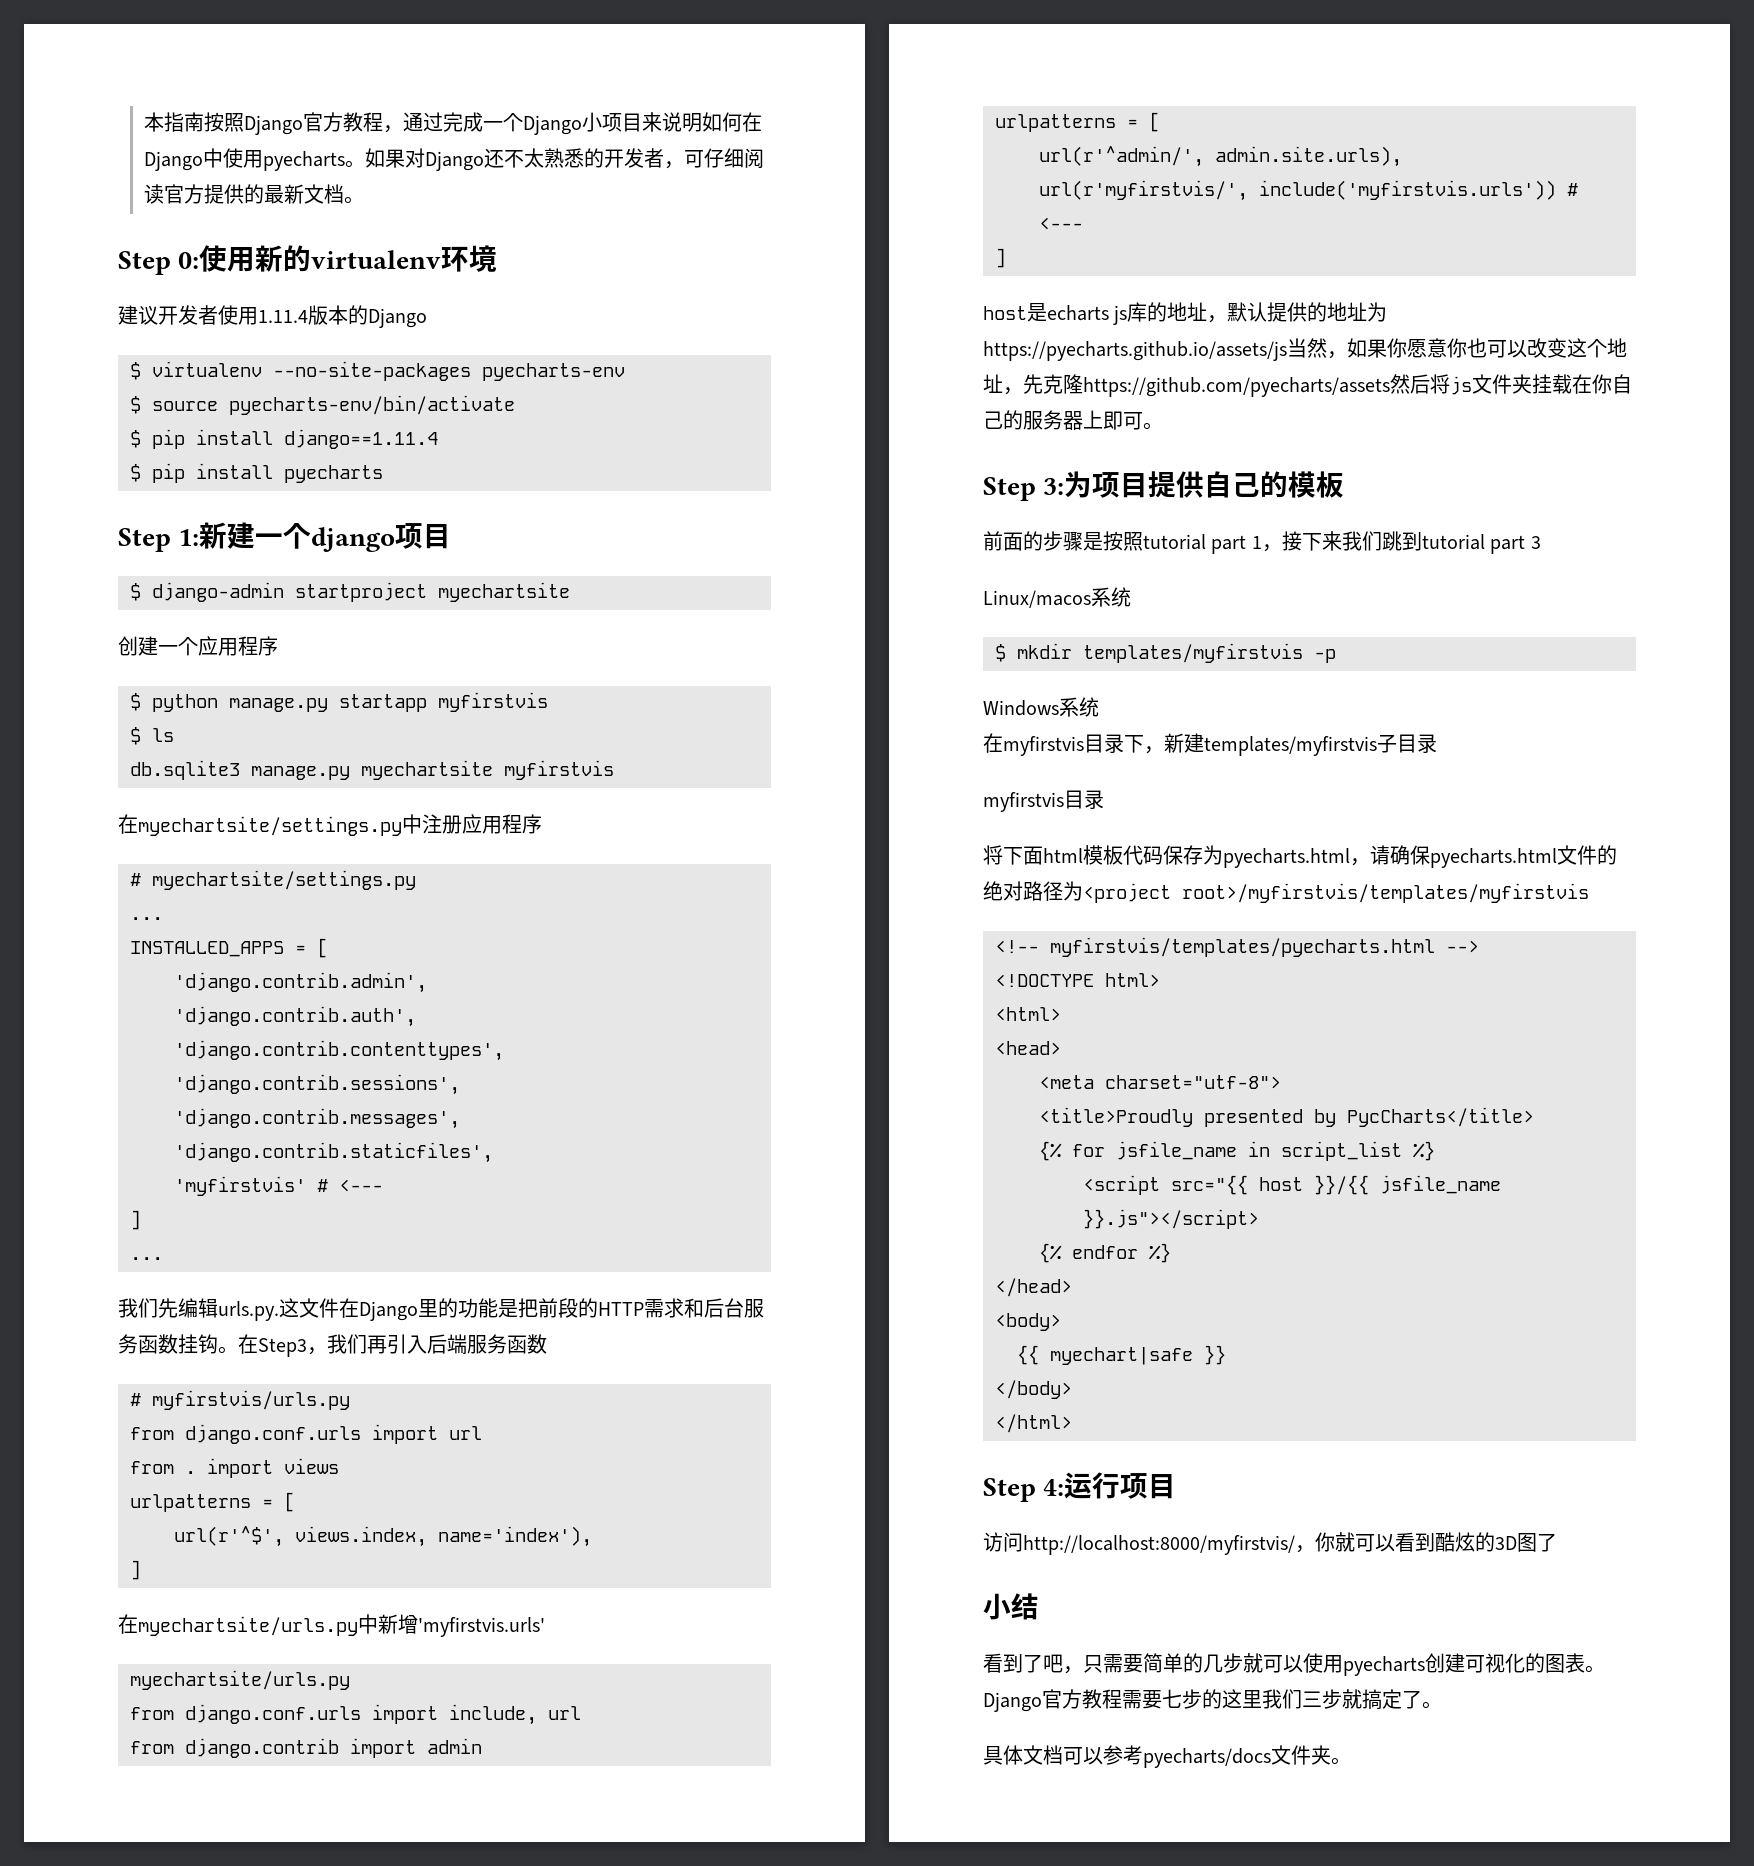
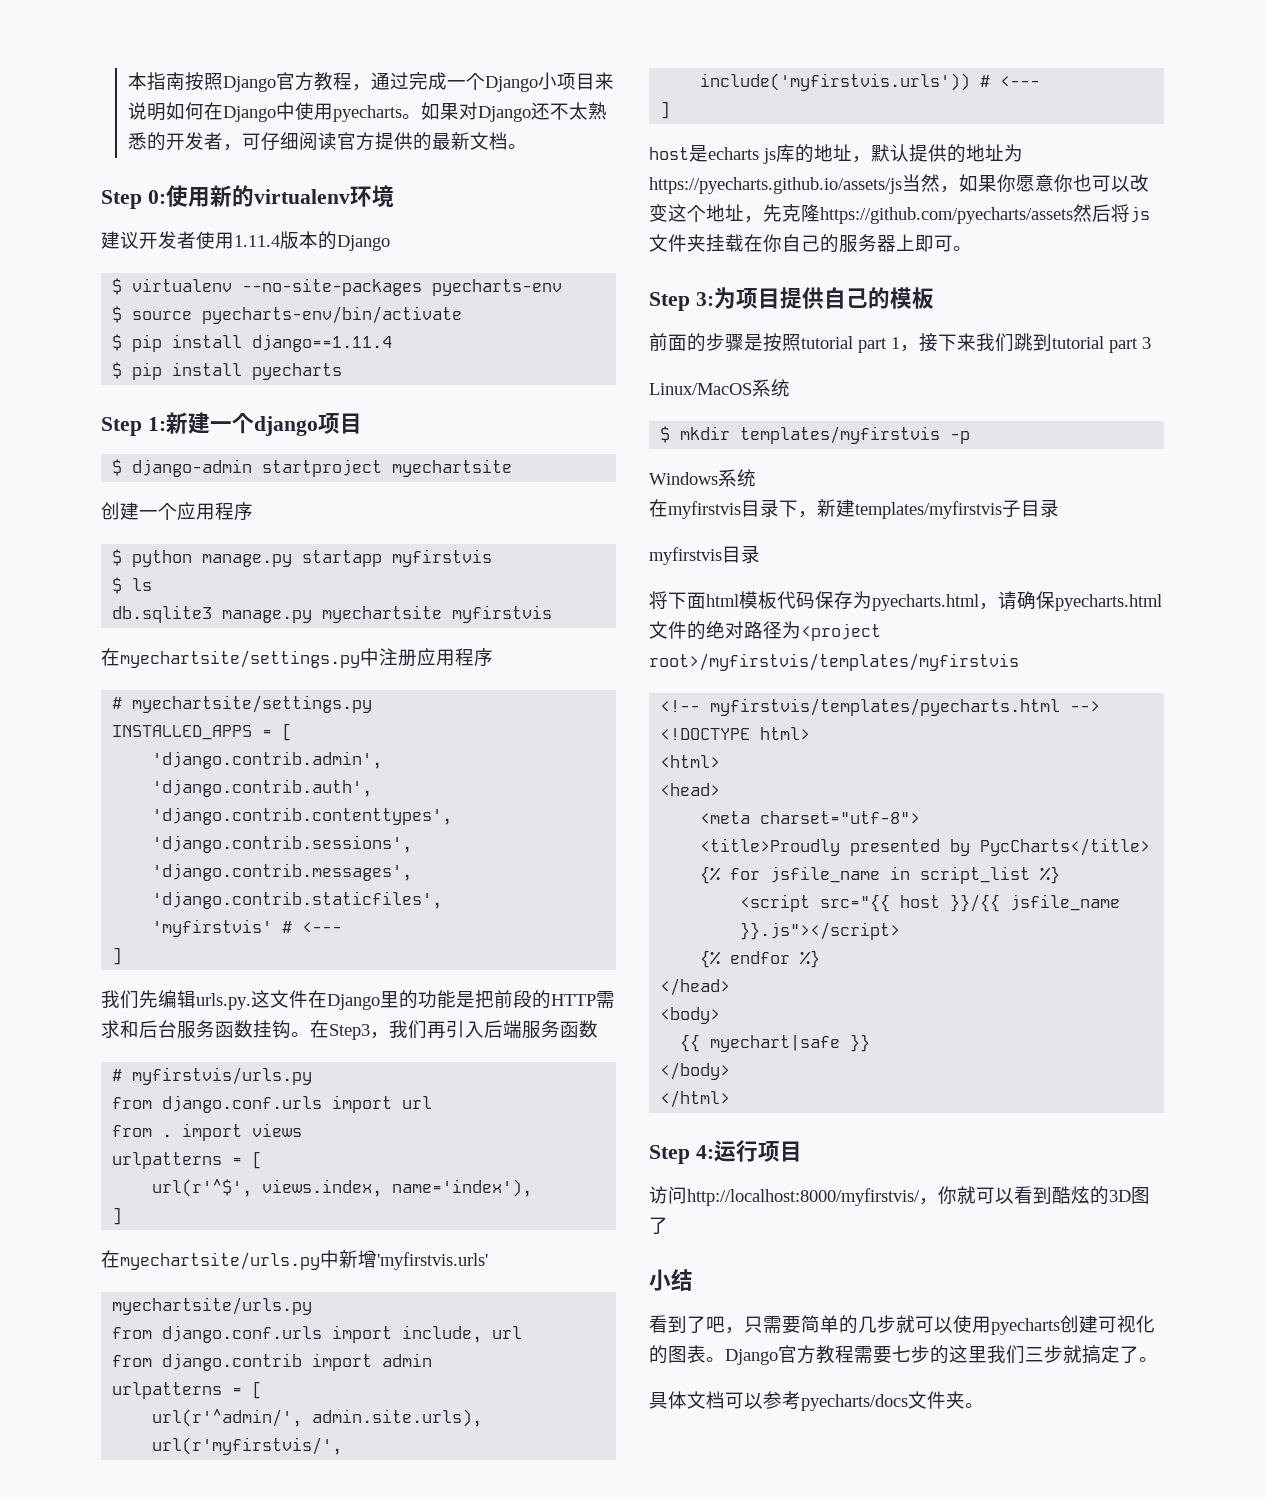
[130,917,163,920] // ... -> (373, 704) none
[130,1257,163,1260] // ... -> (123, 956) none
[983,590,1091,608] Linux/macos -> [649,383,752,395] Linux/MacOS

